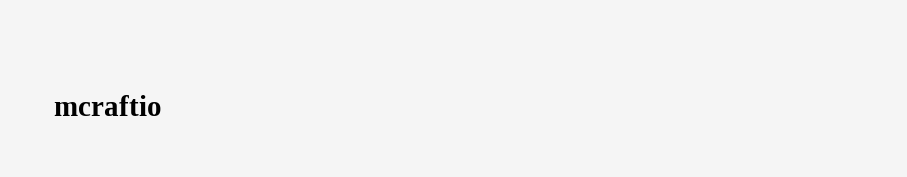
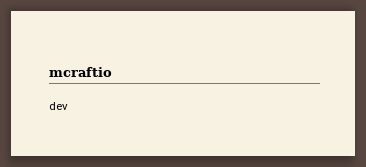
(162, 105) none -> [49,102,68,110] // dev

